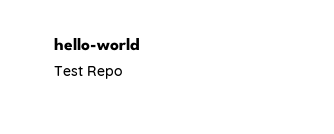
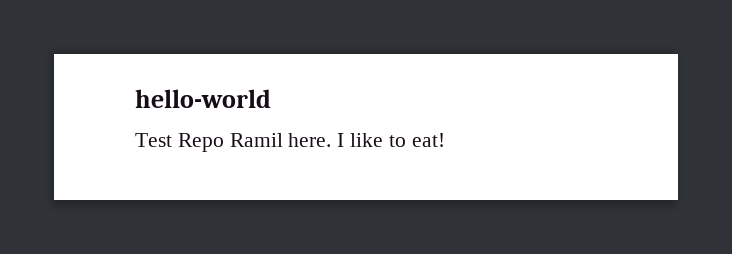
(122, 72) none -> [229,133,445,147] Ramil here. I like to eat!

